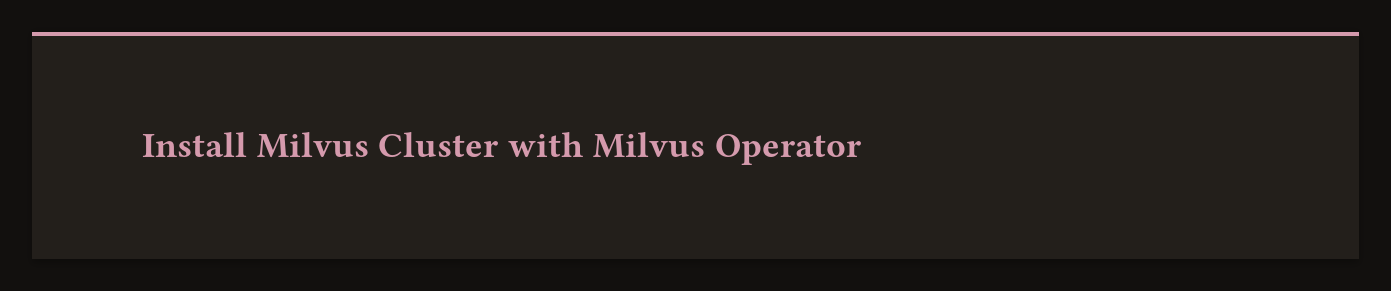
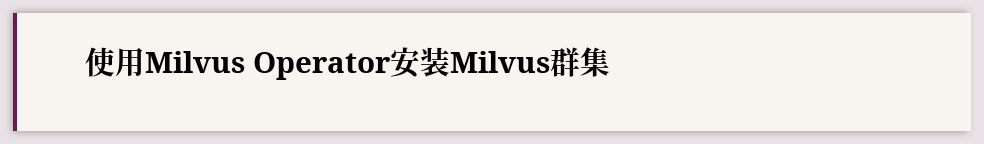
[142,132,861,165] Install Milvus Cluster with Milvus Operator -> [85,47,610,80] 使用Milvus Operator安装Milvus群集

